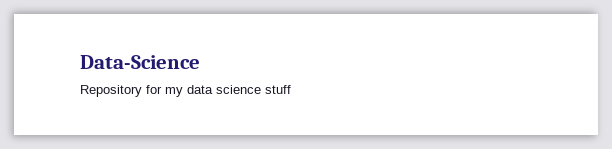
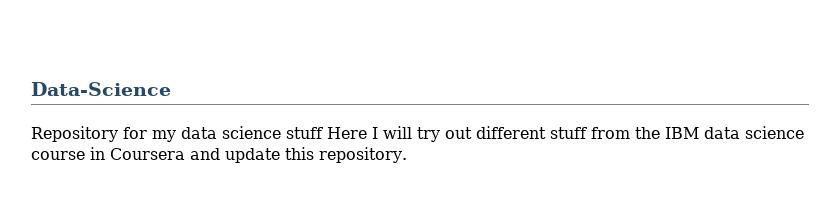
(291, 89) none -> [327,126,804,142] [31,147,407,163] Here I will try out different stuff from the IBM data science course in Coursera and update this repository.

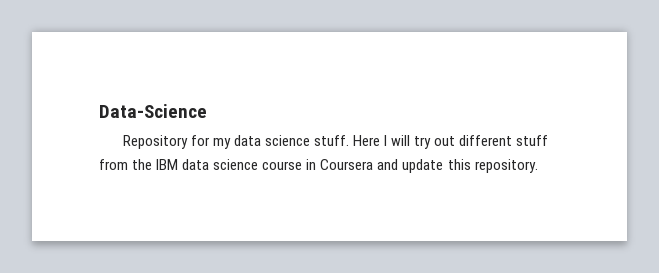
[286,127,323,139] stuff -> [313,135,349,146] stuff.

